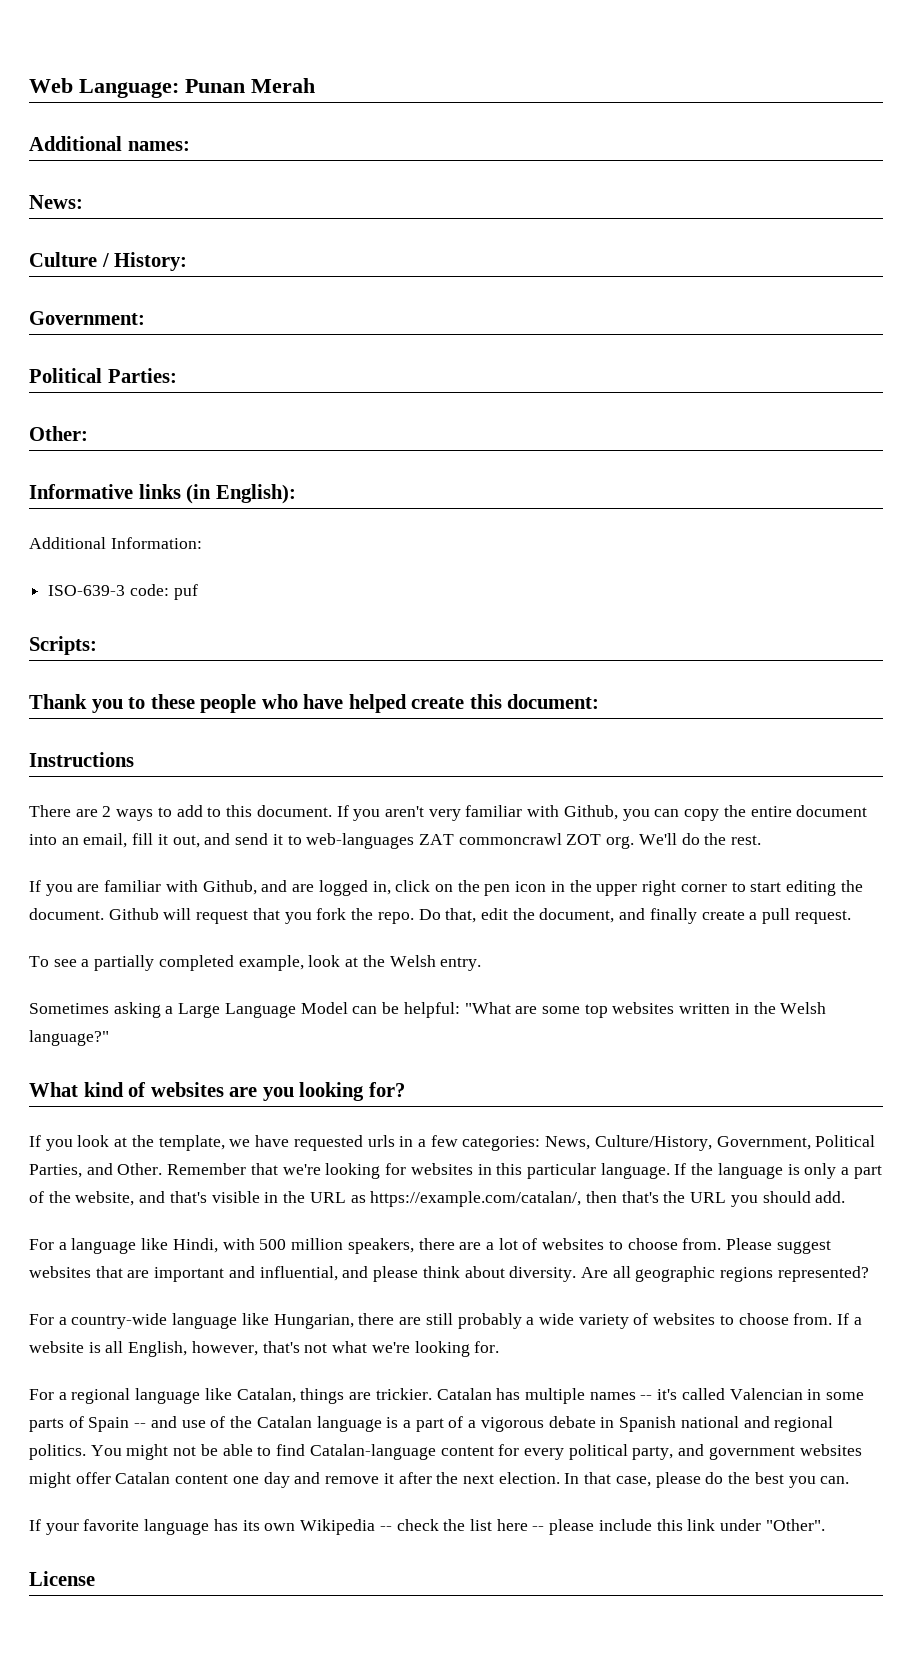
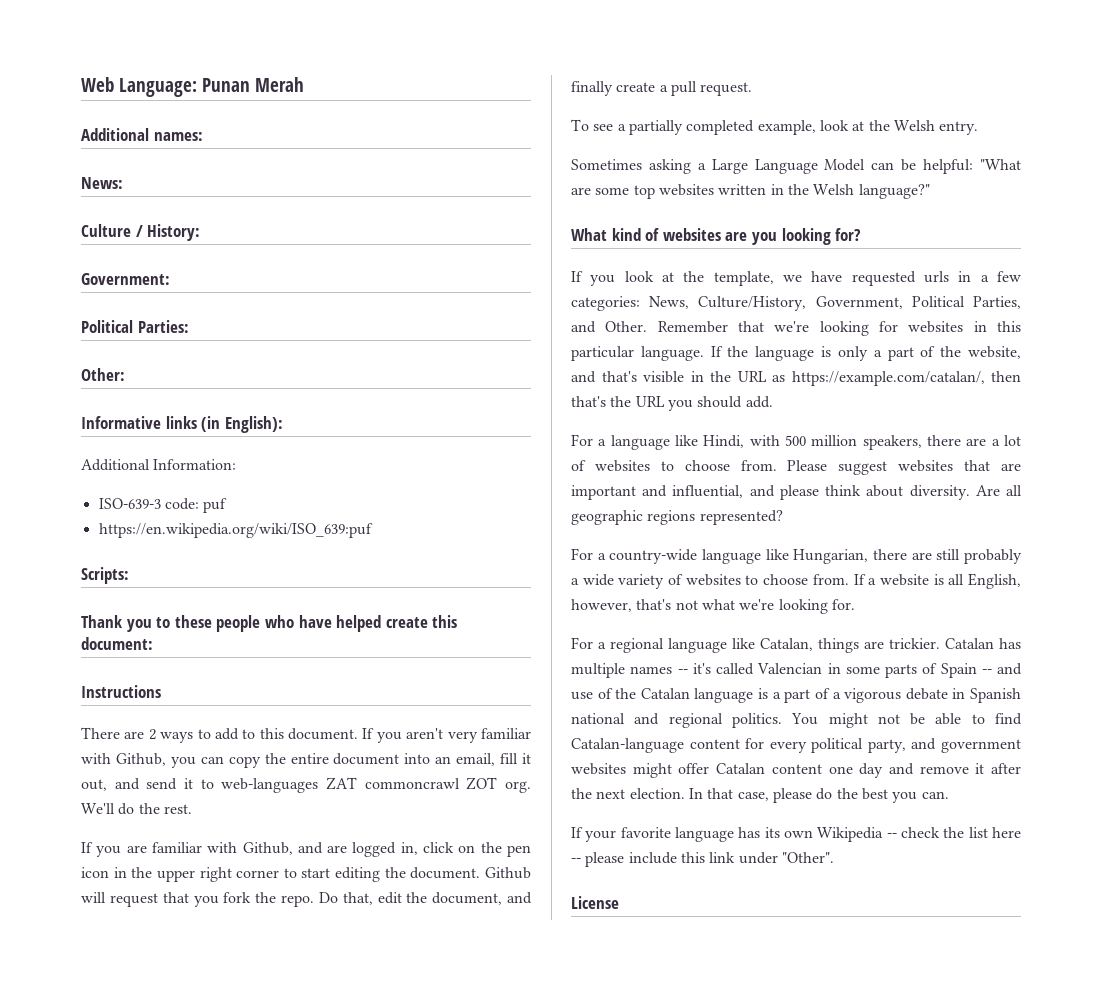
(198, 592) none -> [98,523,373,538] // https://en.wikipedia.org/wiki/ISO_639:puf

